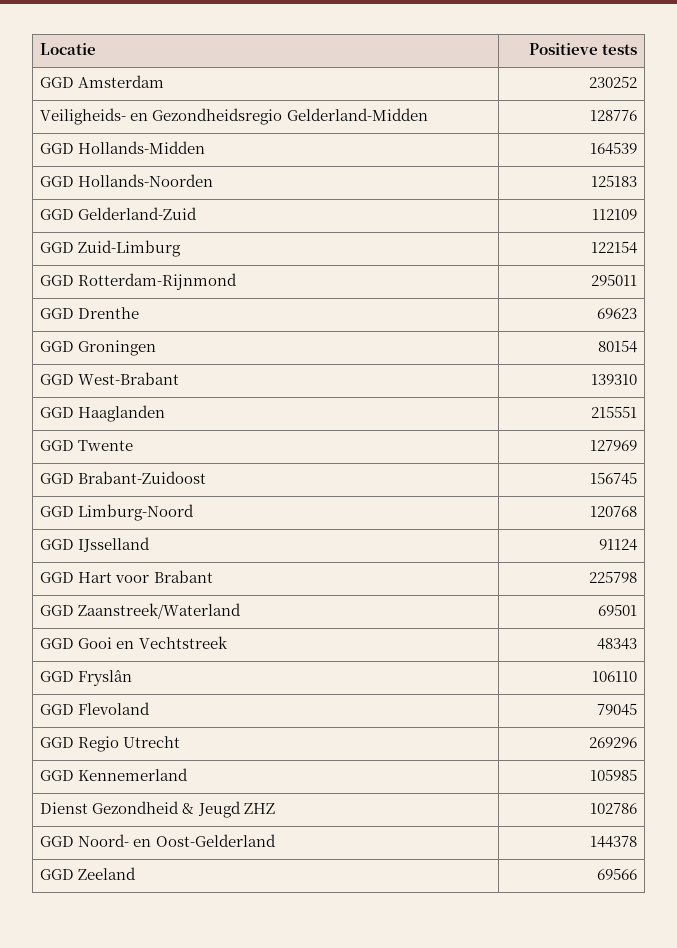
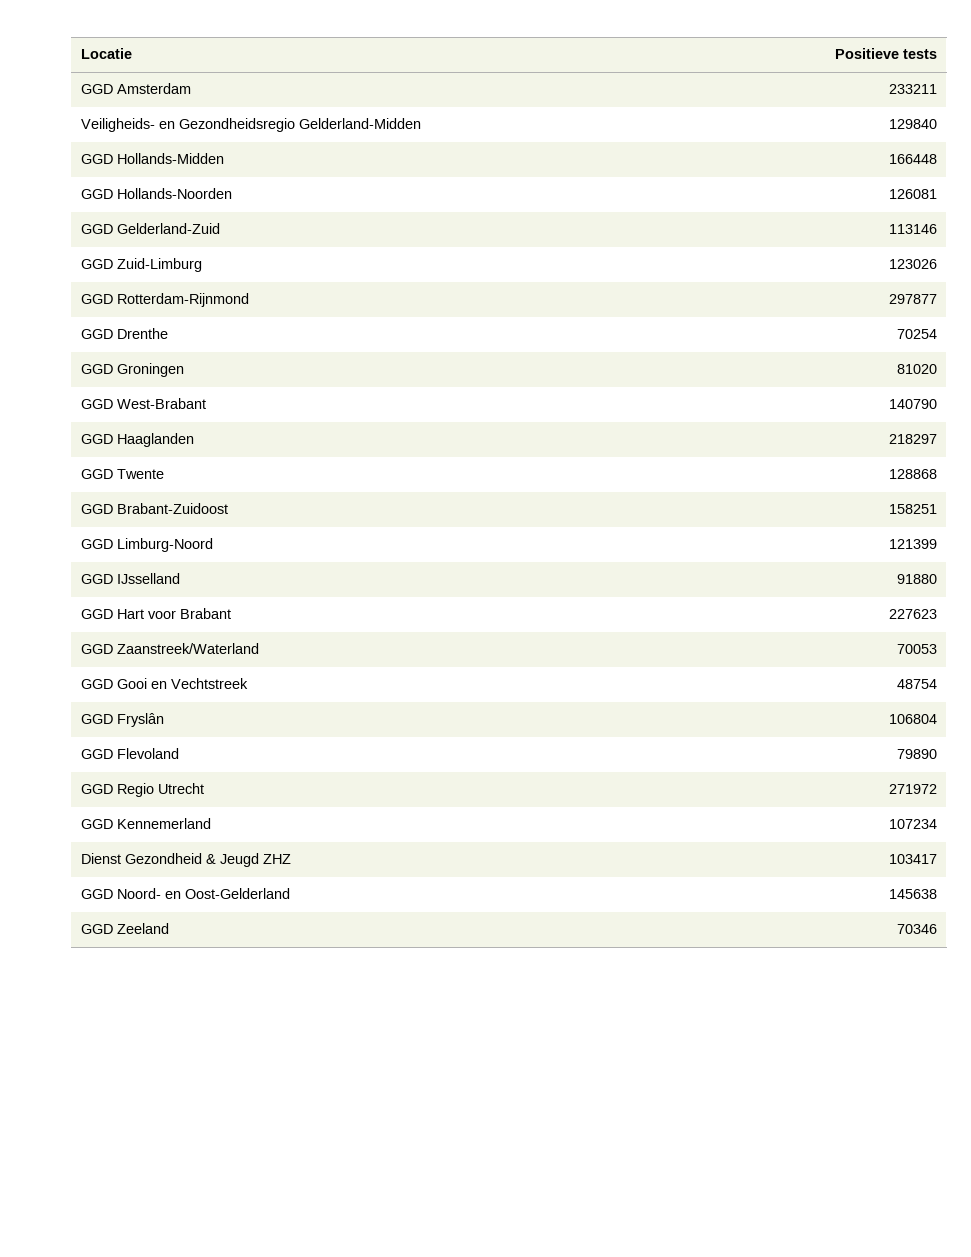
[588,76,637,88] 230252 -> [889,84,938,94] 233211
[589,110,637,121] 128776 -> [889,119,938,129] 129840
[589,142,637,155] 164539 -> [889,154,938,164] 166448
[590,175,637,187] 125183 -> [889,189,938,199] 126081
[591,209,637,220] 112109 -> [889,224,938,234] 113146
[590,241,637,254] 122154 -> [889,259,938,269] 123026
[590,274,637,286] 295011 -> [889,294,938,304] 297877
[596,308,637,319] 69623 -> [897,329,938,339] 70254
[597,340,637,353] 80154 -> [897,364,938,374] 81020
[590,374,637,385] 139310 -> [889,399,938,409] 140790
[590,406,637,418] 215551 -> [889,434,938,444] 218297
[589,440,637,451] 127969 -> [889,469,938,479] 128868
[589,472,637,485] 156745 -> [889,504,938,514] 158251
[589,506,637,517] 120768 -> [889,539,938,549] 121399
[598,539,637,551] 91124 -> [897,574,938,584] 91880
[588,571,637,583] 225798 -> [889,609,938,619] 227623
[597,604,637,616] 69501 -> [897,644,938,654] 70053
[596,638,637,650] 48343 -> [897,679,938,689] 48754
[591,671,637,682] 106110 -> [889,714,938,724] 106804
[596,703,637,716] 79045 -> [897,749,938,759] 79890
[588,737,637,748] 269296 -> [889,784,938,794] 271972
[589,769,637,781] 105985 -> [889,819,938,829] 107234
[589,803,637,814] 102786 -> [889,854,938,864] 103417
[589,836,637,848] 144378 -> [889,889,938,899] 145638
[596,868,637,880] 69566 -> [897,924,938,934] 70346

